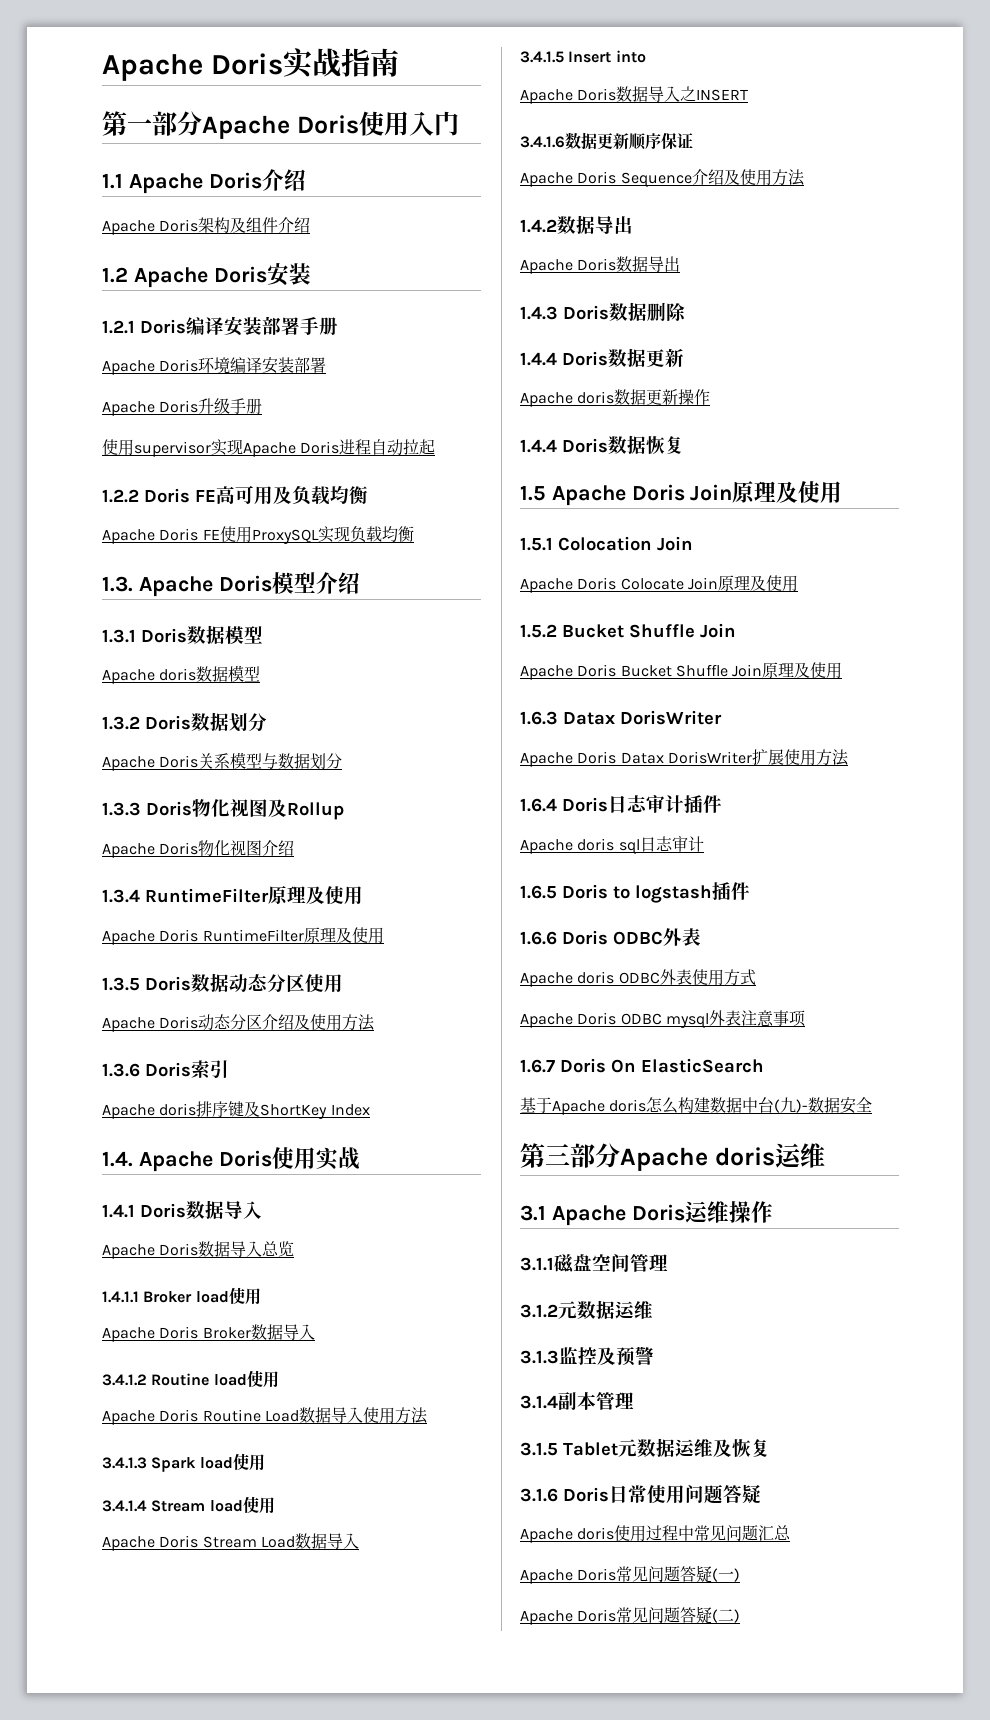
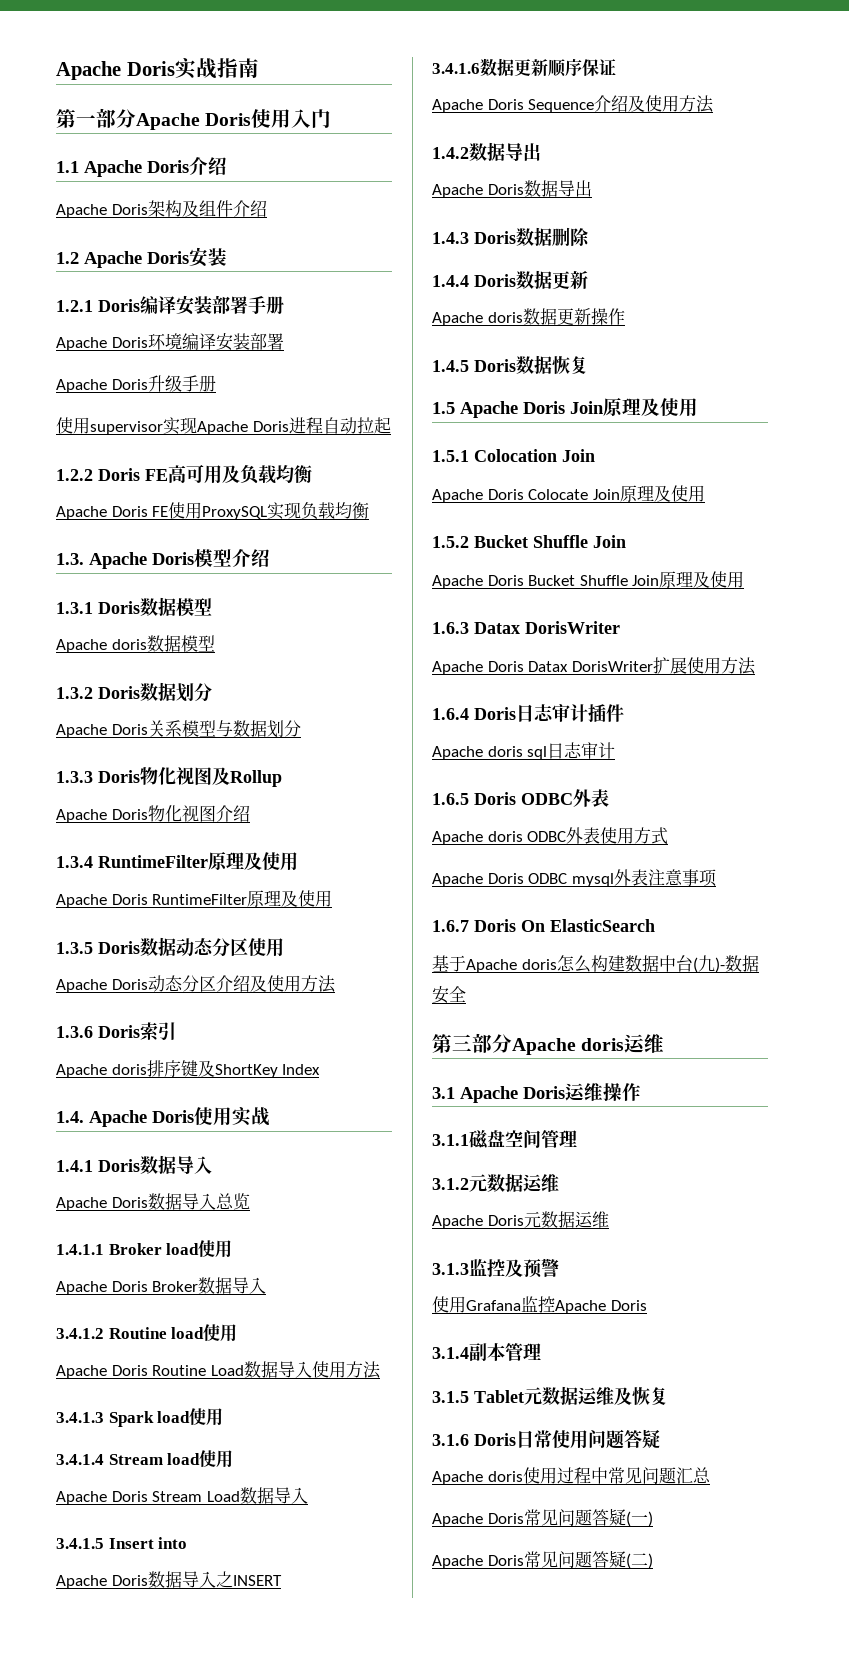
[520,439,557,453] 1.4.4 -> [432,360,469,372] 1.4.5
[613,882,750,903] [520,930,608,945] to logstash插件 // 1.6.6 Doris -> (516, 798) none
(653, 1309) none -> [432,1211,609,1229] // Apache Doris元数据运维
(654, 1355) none -> [432,1296,647,1314] // 使用Grafana监控Apache Doris

